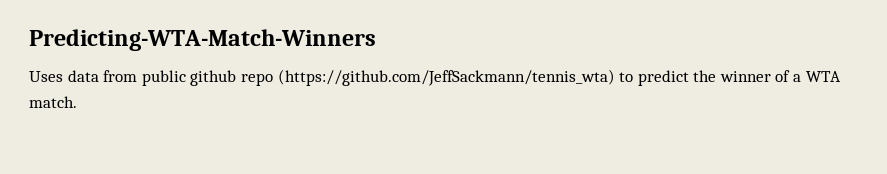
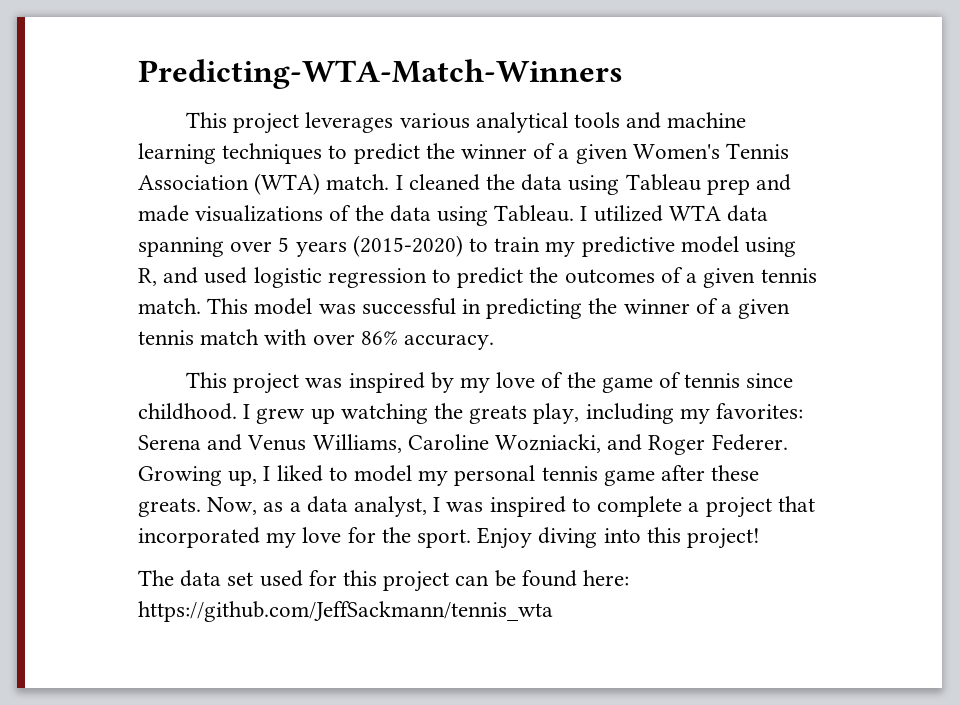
[29,69,615,86] Uses data from public github repo (https://github.com/JeffSackmann/tennis_wta) -> [185,112,747,134] [138,143,323,164] This project leverages various analytical tools and machine learning techniques
[805,71,841,82] [29,96,77,108] WTA match. -> [575,143,790,164] [138,173,792,195] [138,205,769,226] [138,235,797,257] [138,267,817,288] [138,298,791,319] [138,329,495,350] [185,372,794,394] [138,403,804,424] [138,434,788,455] [138,465,760,486] [138,496,815,518] [138,527,761,549] [138,570,630,592] [138,601,553,622] given Women's Tennis Association (WTA) match. I cleaned the data using Tableau prep and made visualizations of the data using Tableau. I utilized WTA data spanning over 5 years (2015-2020) to train my predictive model using R, and used logistic regression to predict the outcomes of a given tennis match. This model was successful in predicting the winner of a given tennis match with over 86% accuracy. // This project was inspired by my love of the game of tennis since childhood. I grew up watching the greats play, including my favorites: Serena and Venus Williams, Caroline Wozniacki, and Roger Federer. Growing up, I liked to model my personal tennis game after these greats. Now, as a data analyst, I was inspired to complete a project that incorporated my love for the sport. Enjoy diving into this project! // The data set used for this project can be found here: https://github.com/JeffSackmann/tennis_wta

